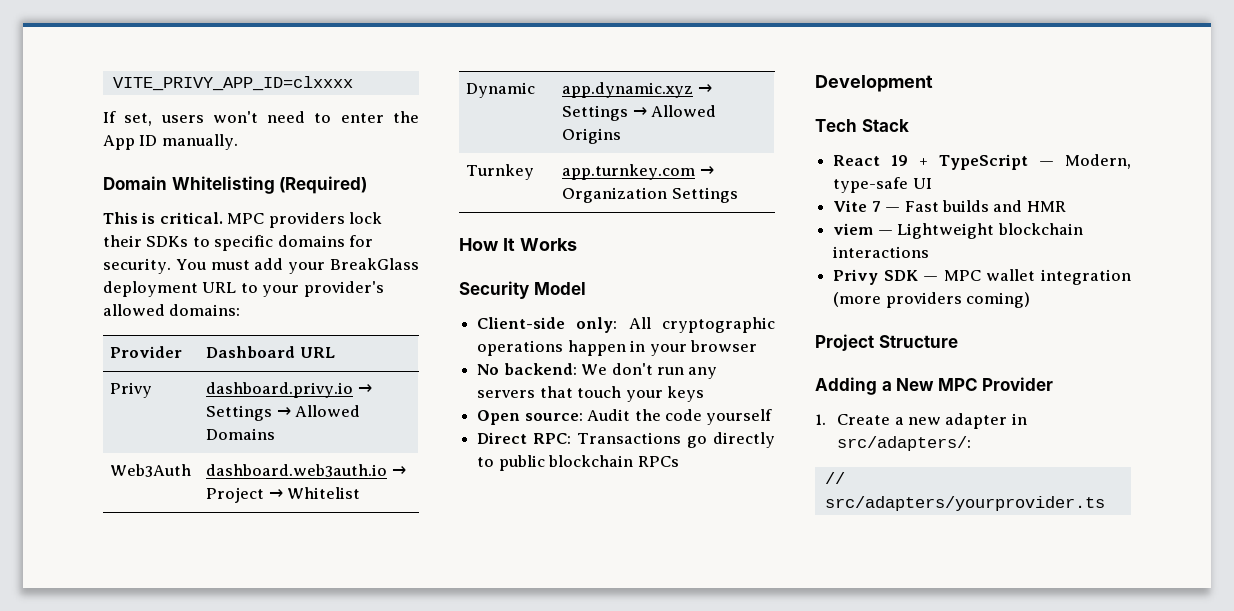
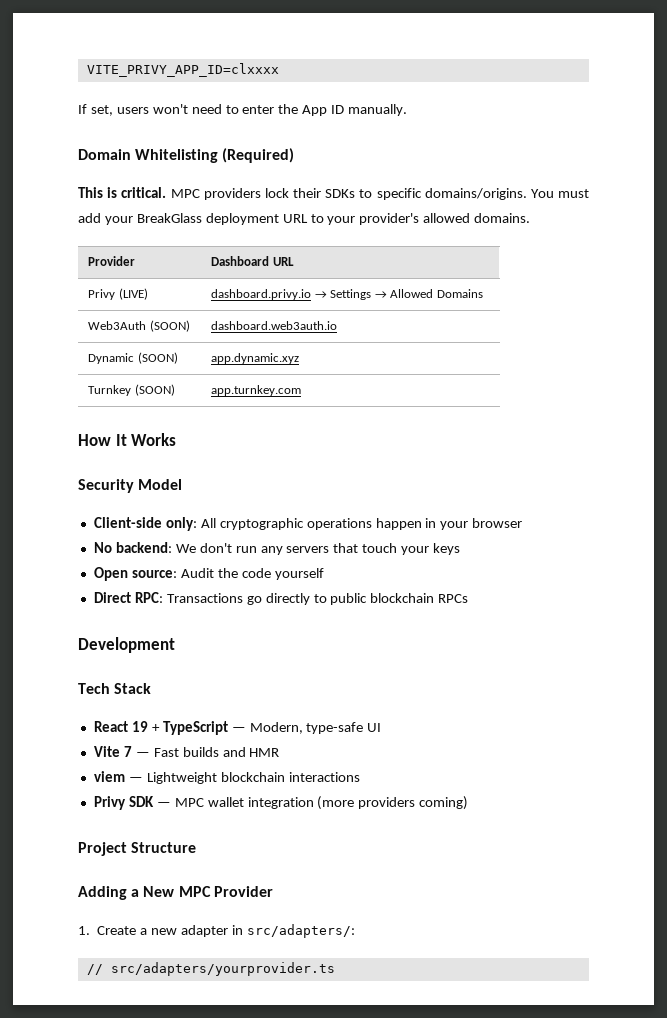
[277,235,374,247] [103,258,171,274] domains for security. -> [424,188,527,200] domains/origins.
[169,304,241,316] domains: -> [474,213,531,223] domains.
(153, 390) none -> [118,288,148,300] (LIVE)
(192, 470) none -> [149,320,190,332] (SOON)
[391,466,406,476] [206,487,361,503] → Project → Whitelist -> (338, 325) none
(536, 90) none -> [137,352,178,364] (SOON)
[697,84,712,94] [562,105,717,121] [562,128,622,144] → Settings → Allowed Origins -> (300, 358) none
(535, 172) none -> [134,384,175,396] (SOON)
[699,166,714,176] [562,187,738,203] → Organization Settings -> (302, 390) none

